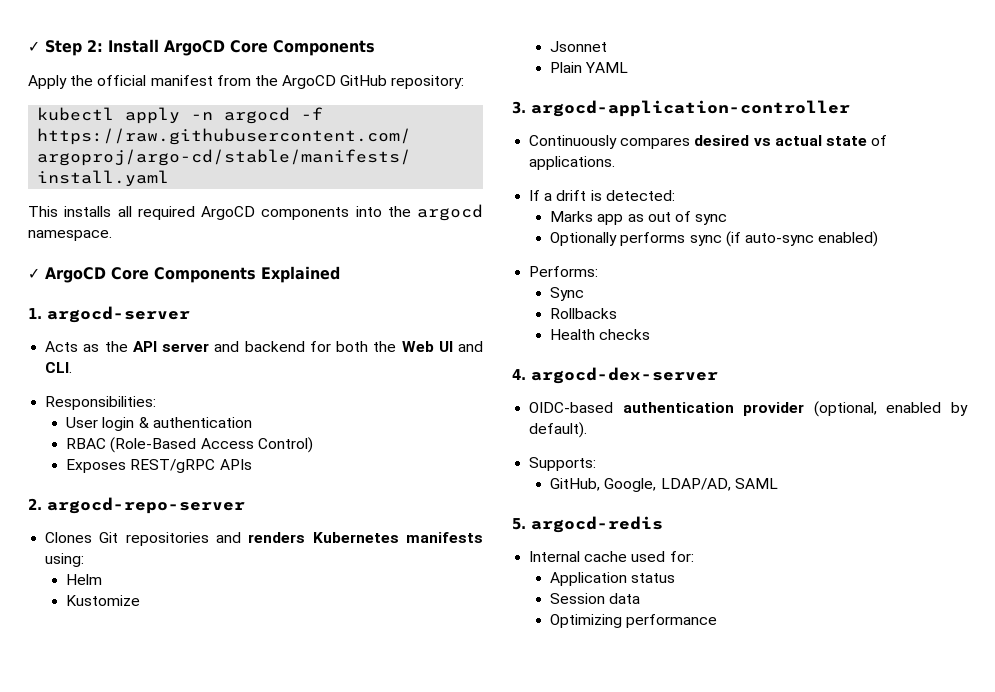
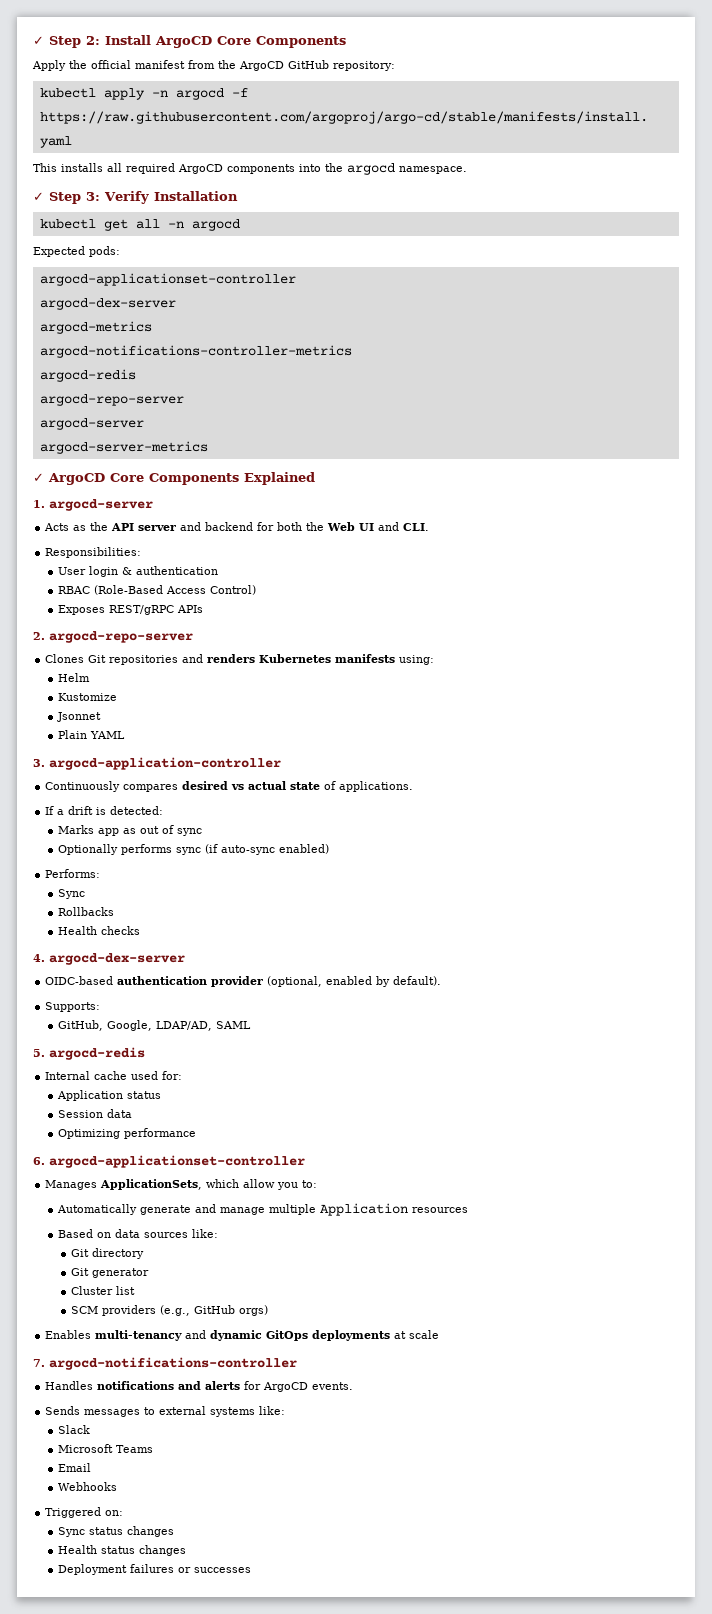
(112, 235) none -> [33,191,238,204] [39,219,240,231] [33,246,120,257] [39,273,296,286] [39,298,176,310] [39,321,152,334] [39,345,352,358] [39,369,136,382] [39,394,184,406] [39,418,144,430] [39,441,208,454] // ✓ Step 3: Verify Installation // kubectl get all -n argocd // Expected pods: // argocd-applicationset-controller // argocd-dex-server // argocd-metrics // argocd-notifications-controller-metrics // argocd-redis // argocd-repo-server // argocd-server // argocd-server-metrics
(718, 621) none -> [33,1155,305,1168] [45,1179,318,1190] [56,1203,468,1216] [57,1229,218,1238] [70,1248,144,1259] [70,1268,149,1278] [70,1286,135,1295] [70,1305,268,1316] [45,1330,440,1341] [33,1357,297,1370] [45,1381,354,1392] [45,1406,286,1417] [57,1425,90,1434] [57,1444,153,1453] [57,1463,91,1472] [57,1482,117,1491] [45,1507,124,1518] [57,1526,174,1537] [57,1545,186,1556] [57,1564,251,1575] // 6. argocd-applicationset-controller // Manages ApplicationSets, which allow you to: // Automatically generate and manage multiple Application resources // Based on data sources like: // Git directory // Git generator // Cluster list // SCM providers (e.g., GitHub orgs) // Enables multi-tenancy and dynamic GitOps deployments at scale // 7. argocd-notifications-controller // Handles notifications and alerts for ArgoCD events. // Sends messages to external systems like: // Slack // Microsoft Teams // Email // Webhooks // Triggered on: // Sync status changes // Health status changes // Deployment failures or successes

